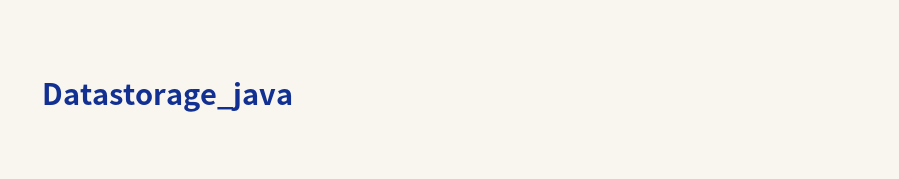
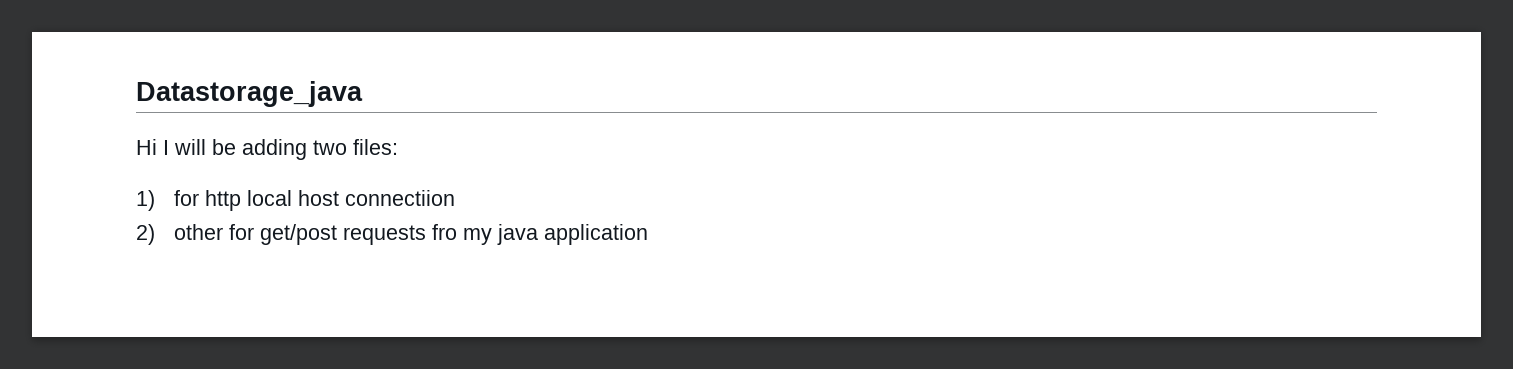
(293, 97) none -> [136,139,398,160] [136,190,456,211] [136,224,649,245] // Hi I will be adding two files: // 1) for http local host connectiion // 2) other for get/post requests fro my java application

